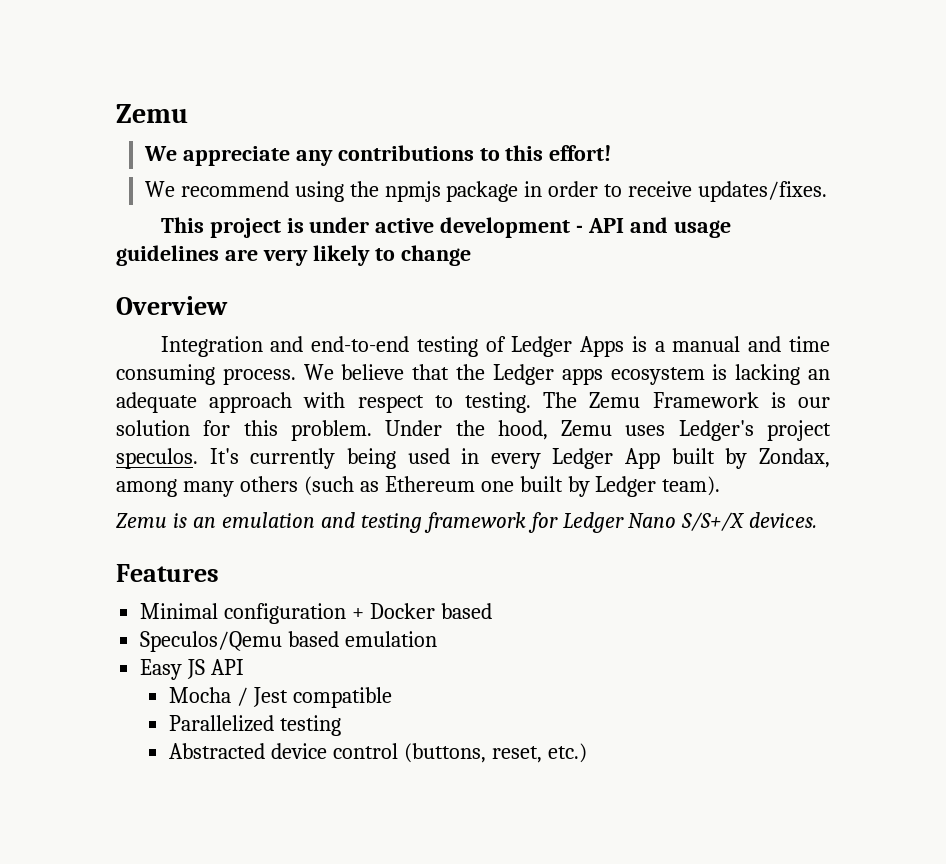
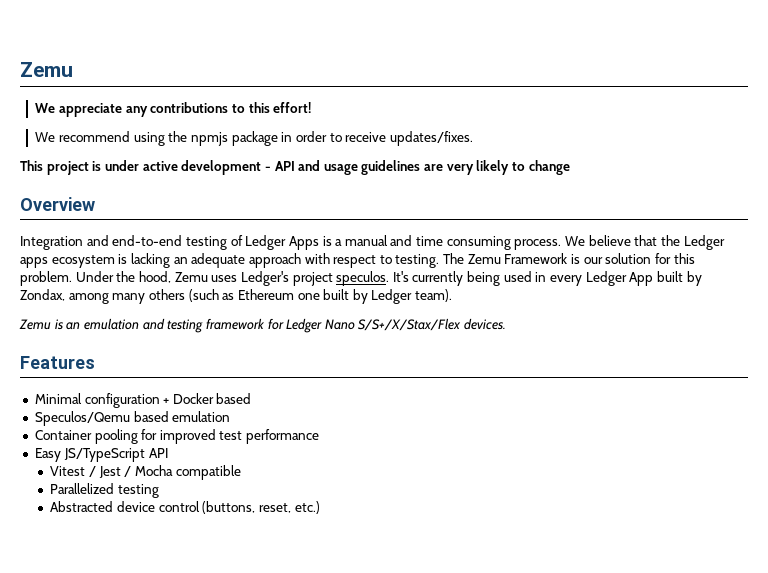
[681,512,745,531] S/S+/X -> [358,318,462,331] S/S+/X/Stax/Flex
(438, 639) none -> [34,429,320,444] // Container pooling for improved test performance
[187,659,206,679] JS -> [63,448,146,462] JS/TypeScript
[168,687,231,703] Mocha -> [50,466,86,476] Vitest
(288, 697) none -> [124,465,173,477] / Mocha

